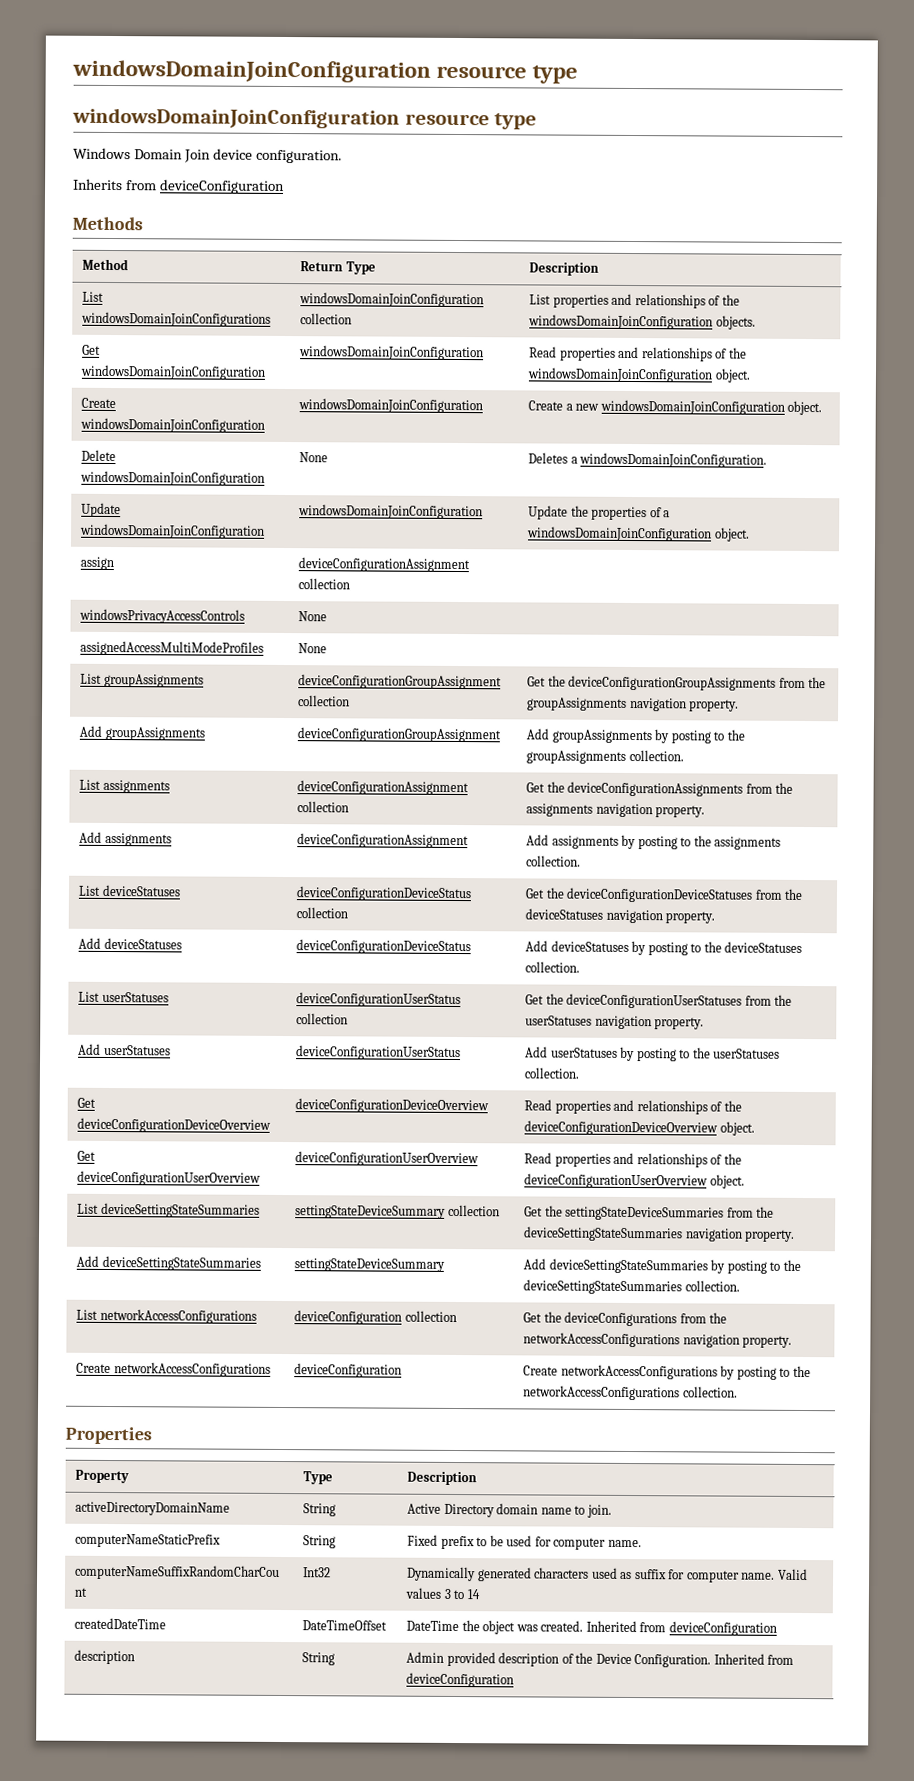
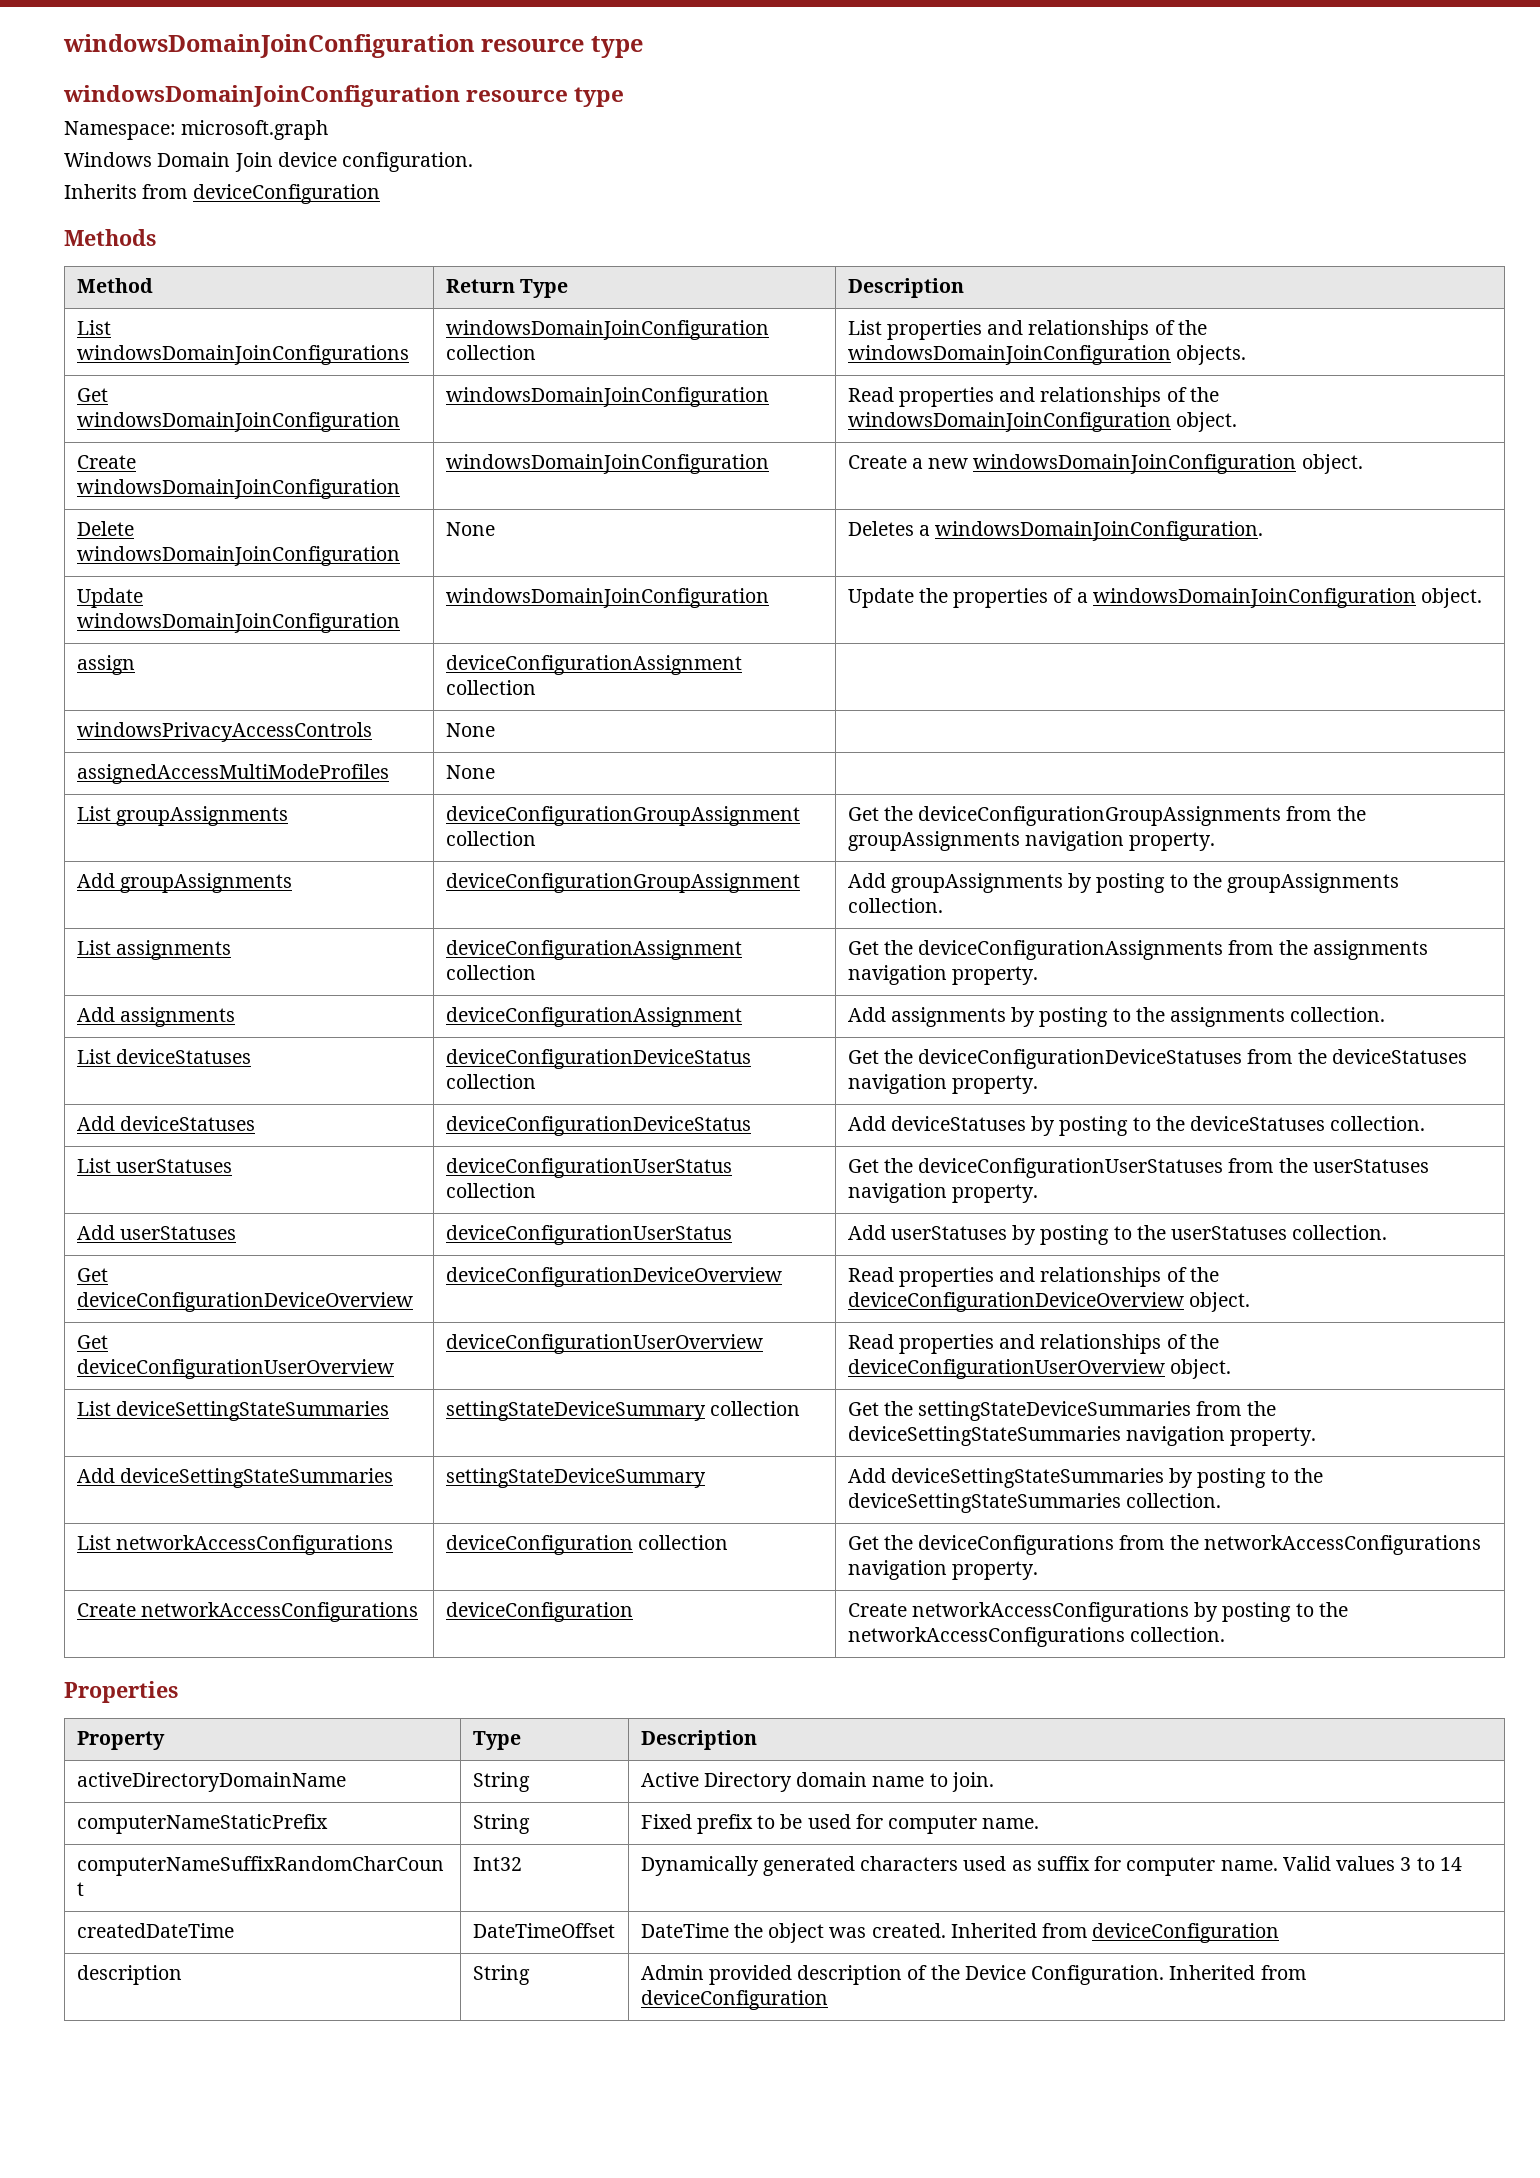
(538, 121) none -> [64,120,329,140] // Namespace: microsoft.graph

